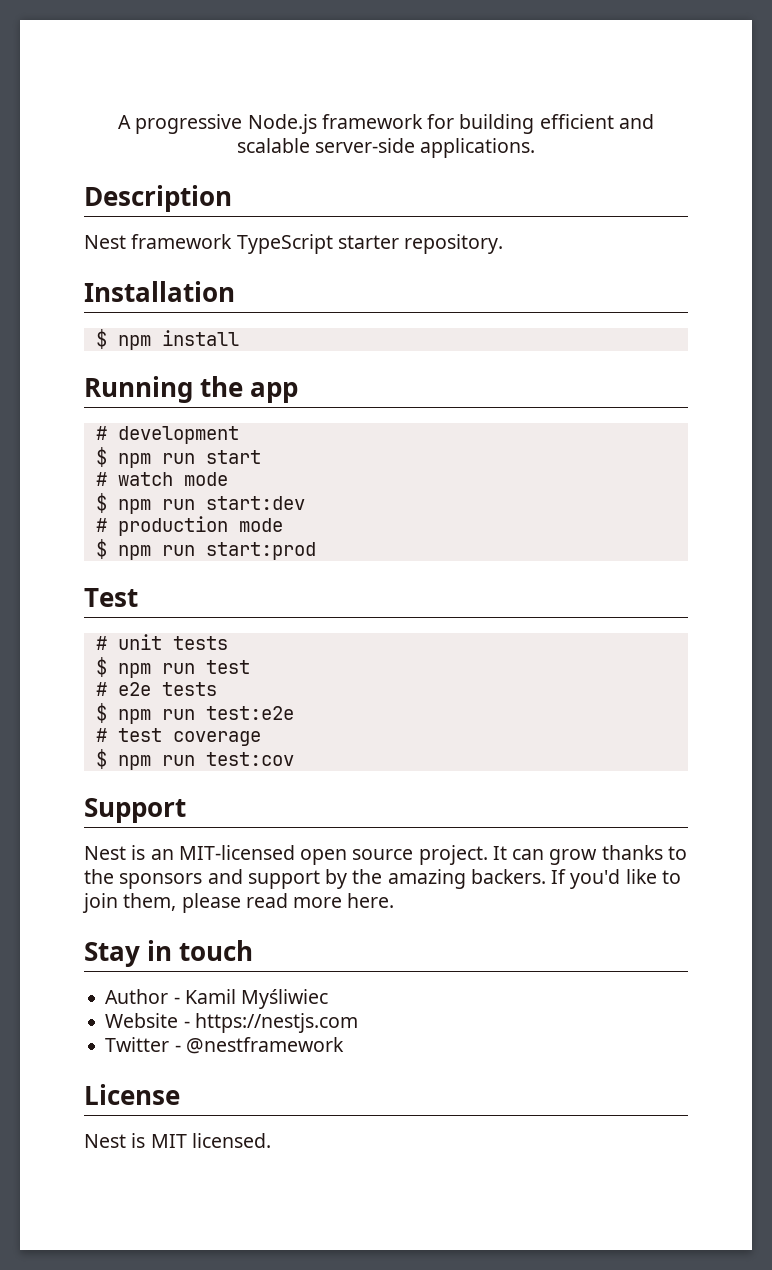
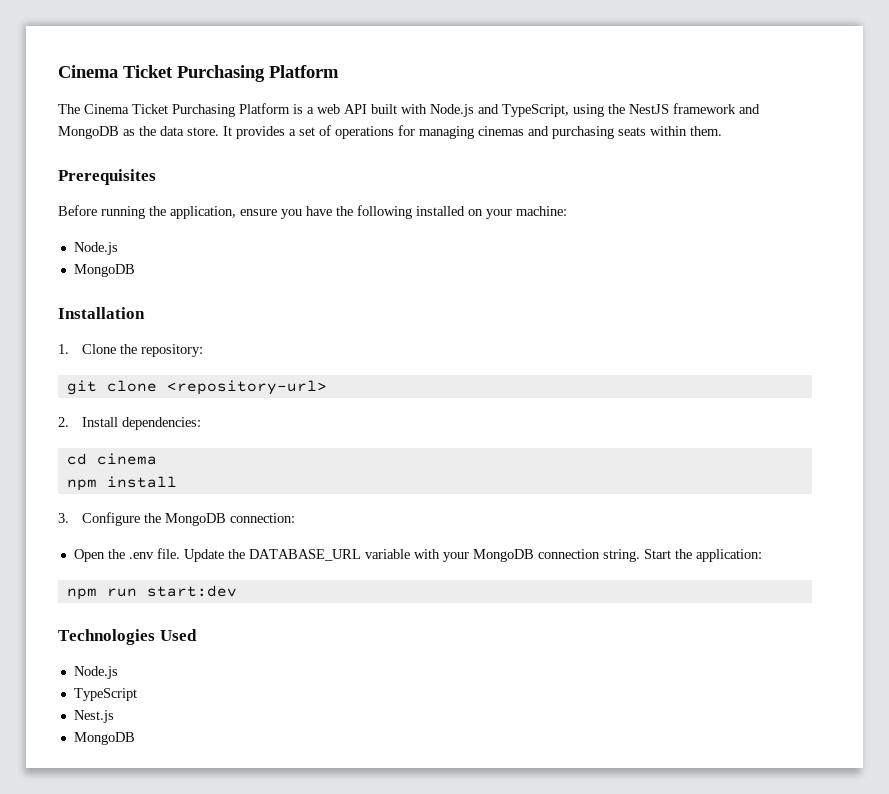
[118,114,654,134] [236,138,536,158] [84,185,232,212] [84,234,504,254] [84,281,235,302] [95,329,239,350] [84,376,299,403] [95,426,239,444] [95,447,261,468] [95,472,228,486] [95,493,305,514] [95,516,283,536] [95,539,316,560] [84,588,138,607] [95,634,228,650] [95,657,250,678] [95,682,217,696] [95,703,294,724] [95,728,261,746] [95,749,294,770] [84,798,186,823] [84,845,687,865] [84,869,681,889] [82,893,395,913] [84,940,254,967] [105,989,329,1009] [105,1013,358,1033] [105,1037,344,1054] [84,1084,180,1105] [84,1133,271,1148] A progressive Node.js framework for building efficient and scalable server-side applications. // Description // Nest framework TypeScript starter repository. // Installation // $ npm install // Running the app // # development // $ npm run start // # watch mode // $ npm run start:dev // # production mode // $ npm run start:prod // Test // # unit tests // $ npm run test // # e2e tests // $ npm run test:e2e // # test coverage // $ npm run test:cov // Support // Nest is an MIT-licensed open source project. It can grow thanks to the sponsors and support by the amazing backers. If you'd like to join them, please read more here. // Stay in touch // Author - Kamil Myśliwiec // Website - https://nestjs.com // Twitter - @nestframework // License // Nest is MIT licensed. -> [58,65,339,82] [58,103,760,117] [58,125,722,139] [58,169,156,185] [58,205,567,219] [73,242,118,255] [73,264,135,277] [58,307,145,319] [58,344,204,357] [66,380,327,395] [58,417,202,430] [66,453,157,465] [66,476,177,491] [58,512,296,526] [73,548,762,562] [66,585,237,600] [58,629,197,645] [73,666,118,679] [73,688,137,701] [73,710,114,723] [73,732,135,745] Cinema Ticket Purchasing Platform // The Cinema Ticket Purchasing Platform is a web API built with Node.js and TypeScript, using the NestJS framework and MongoDB as the data store. It provides a set of operations for managing cinemas and purchasing seats within them. // Prerequisites // Before running the application, ensure you have the following installed on your machine: // Node.js // MongoDB // Installation // 1. Clone the repository: // git clone <repository-url> // 2. Install dependencies: // cd cinema // npm install // 3. Configure the MongoDB connection: // Open the .env file. Update the DATABASE_URL variable with your MongoDB connection string. Start the application: // npm run start:dev // Technologies Used // Node.js // TypeScript // Nest.js // MongoDB

